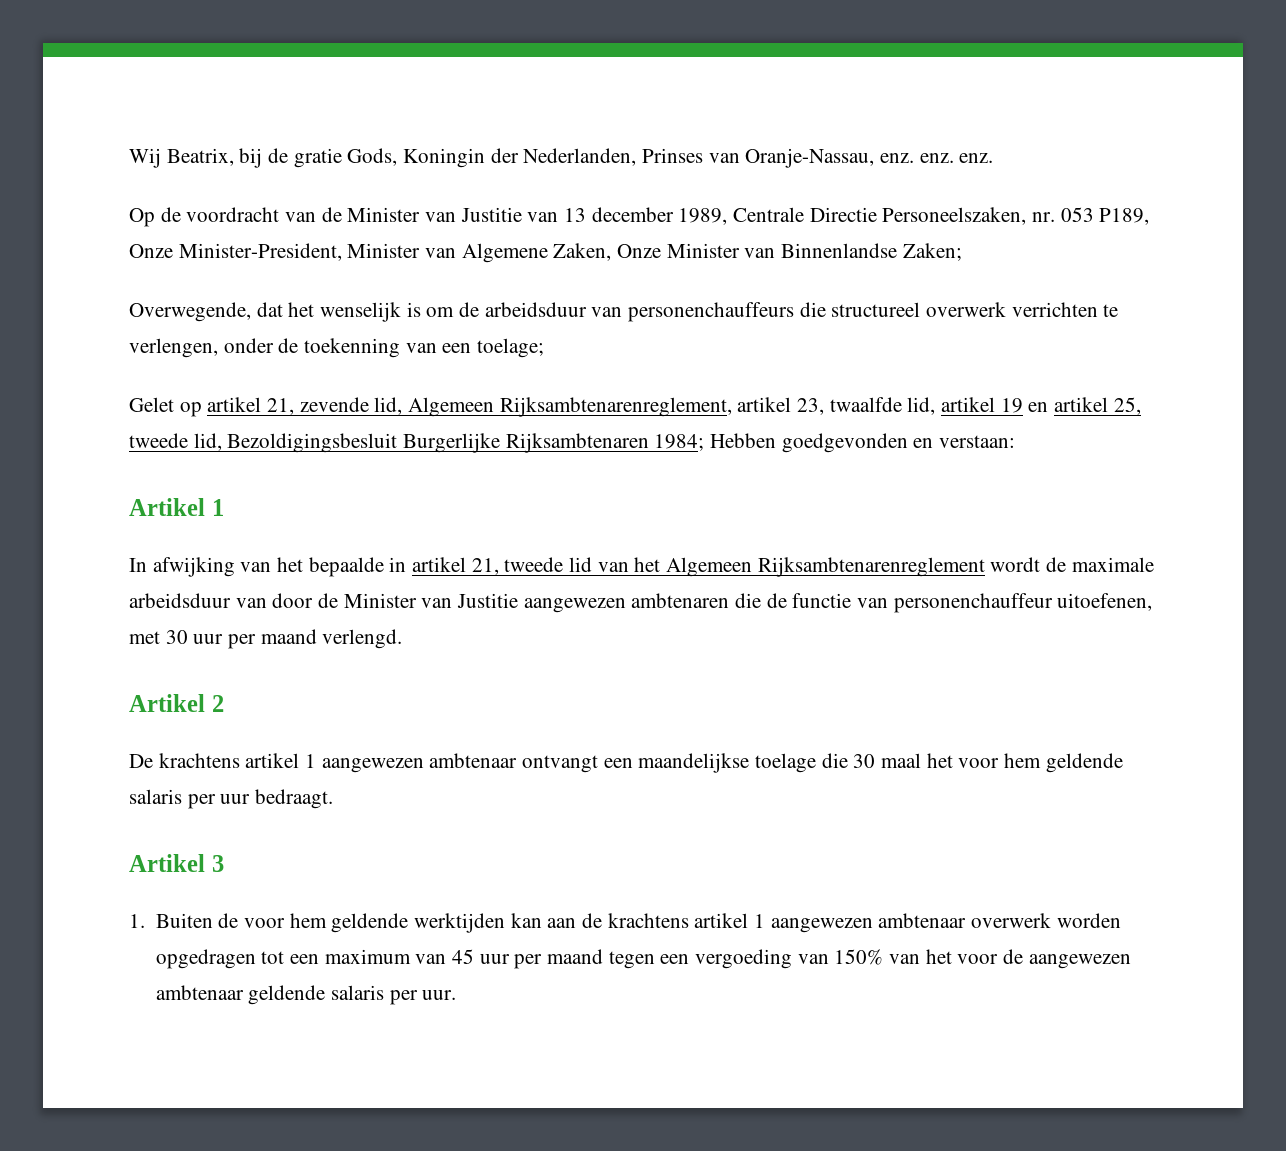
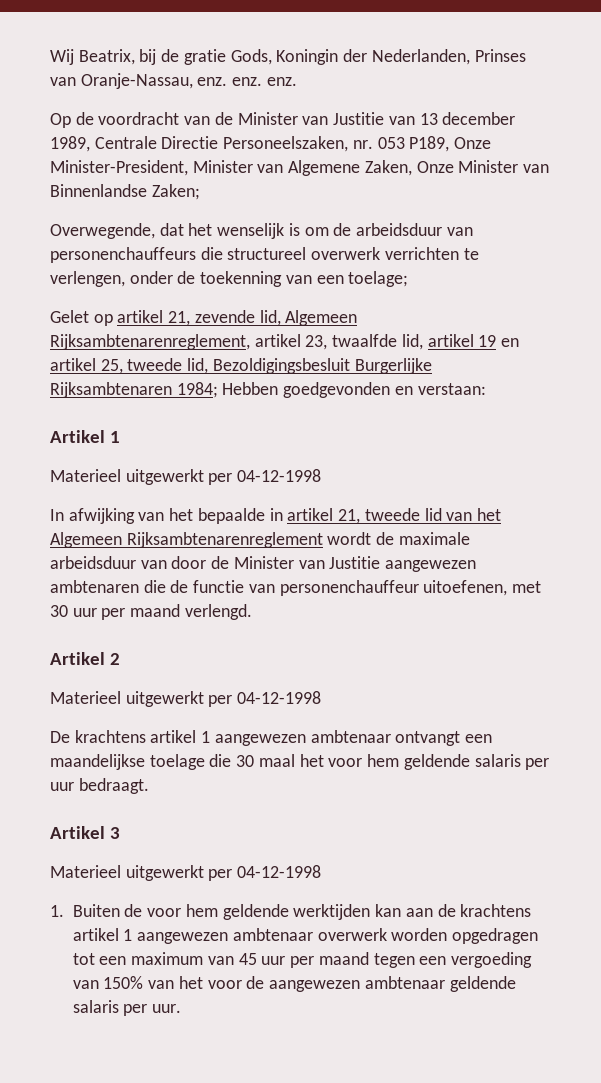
(224, 507) none -> [50,469,322,485] // Materieel uitgewerkt per 04-12-1998
(224, 703) none -> [50,691,322,707] // Materieel uitgewerkt per 04-12-1998
(224, 863) none -> [50,865,322,881] // Materieel uitgewerkt per 04-12-1998

